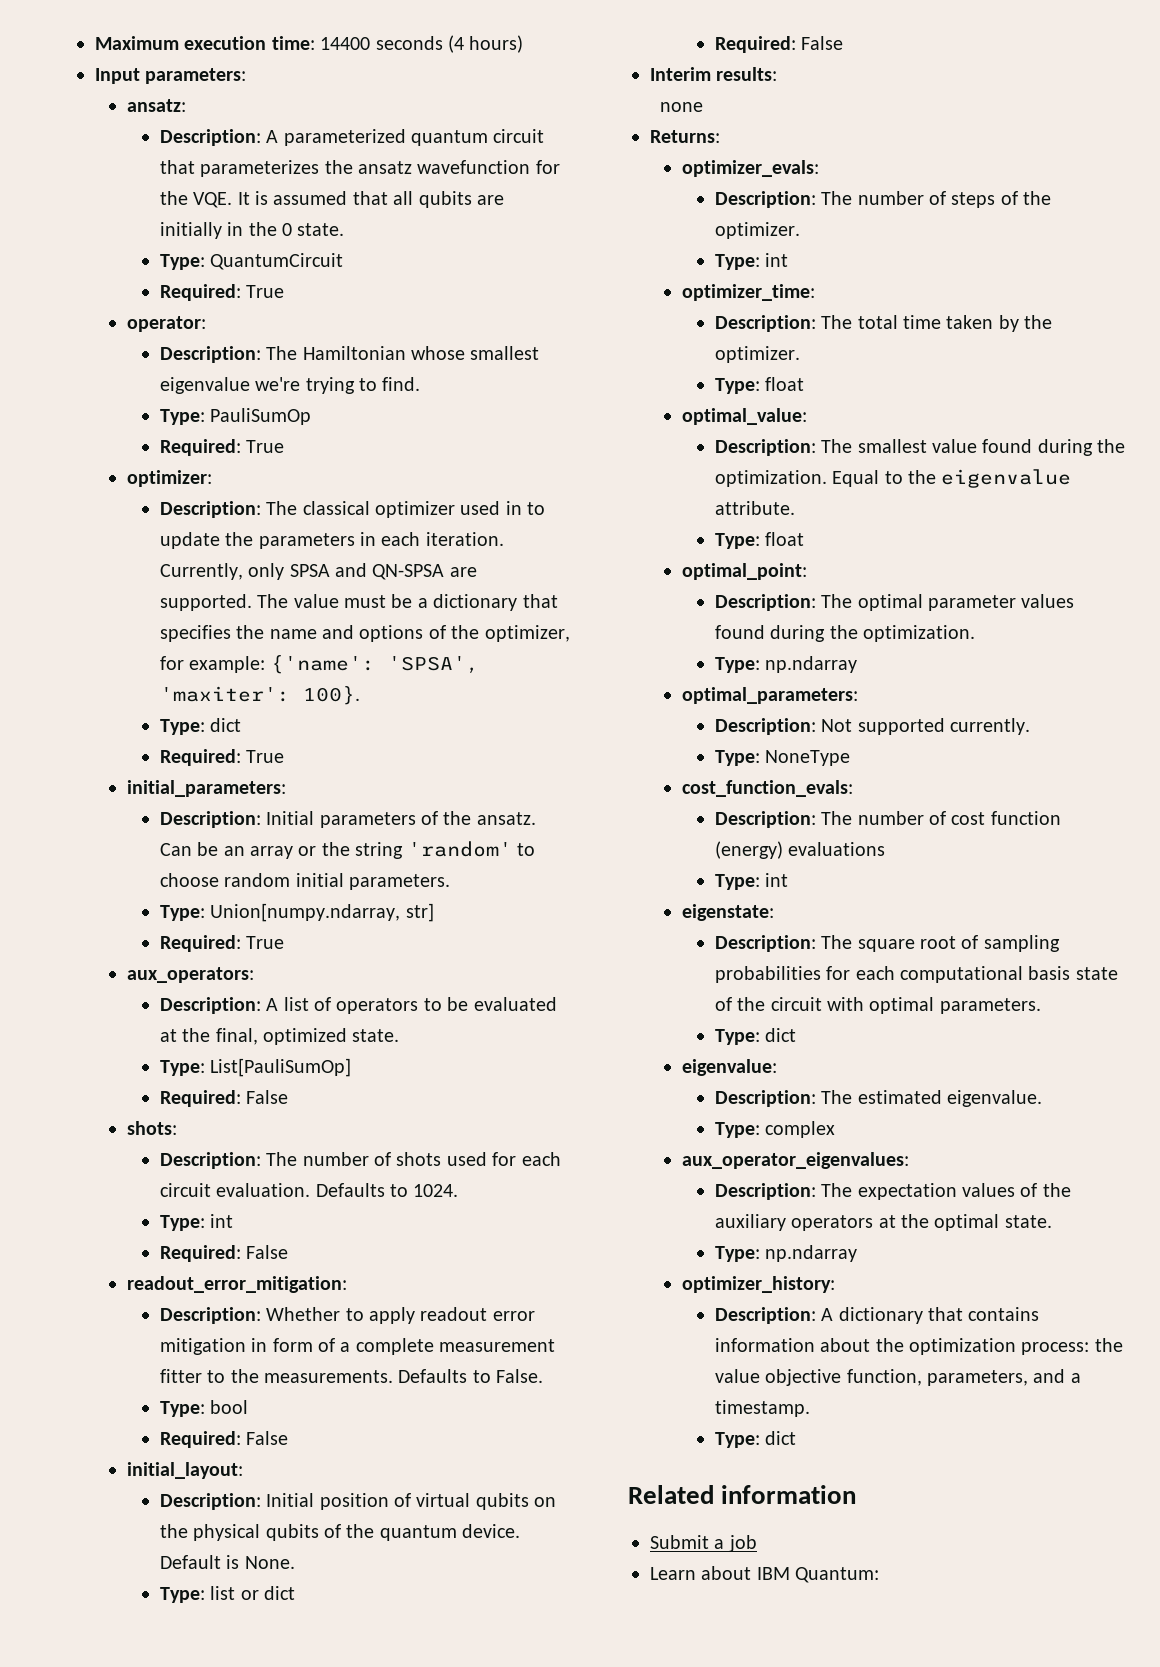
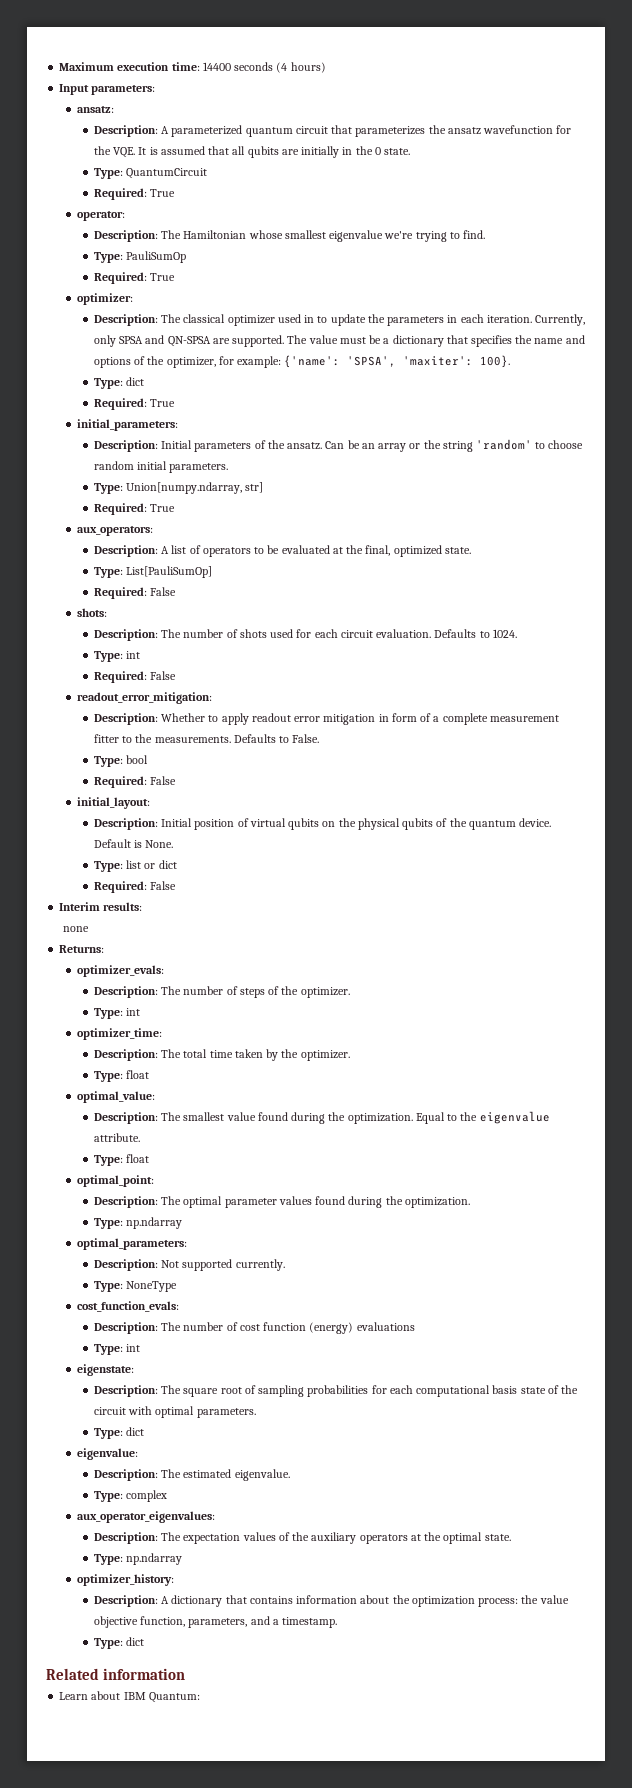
[650,1535,757,1552] // Submit a job -> (186, 1674) none

